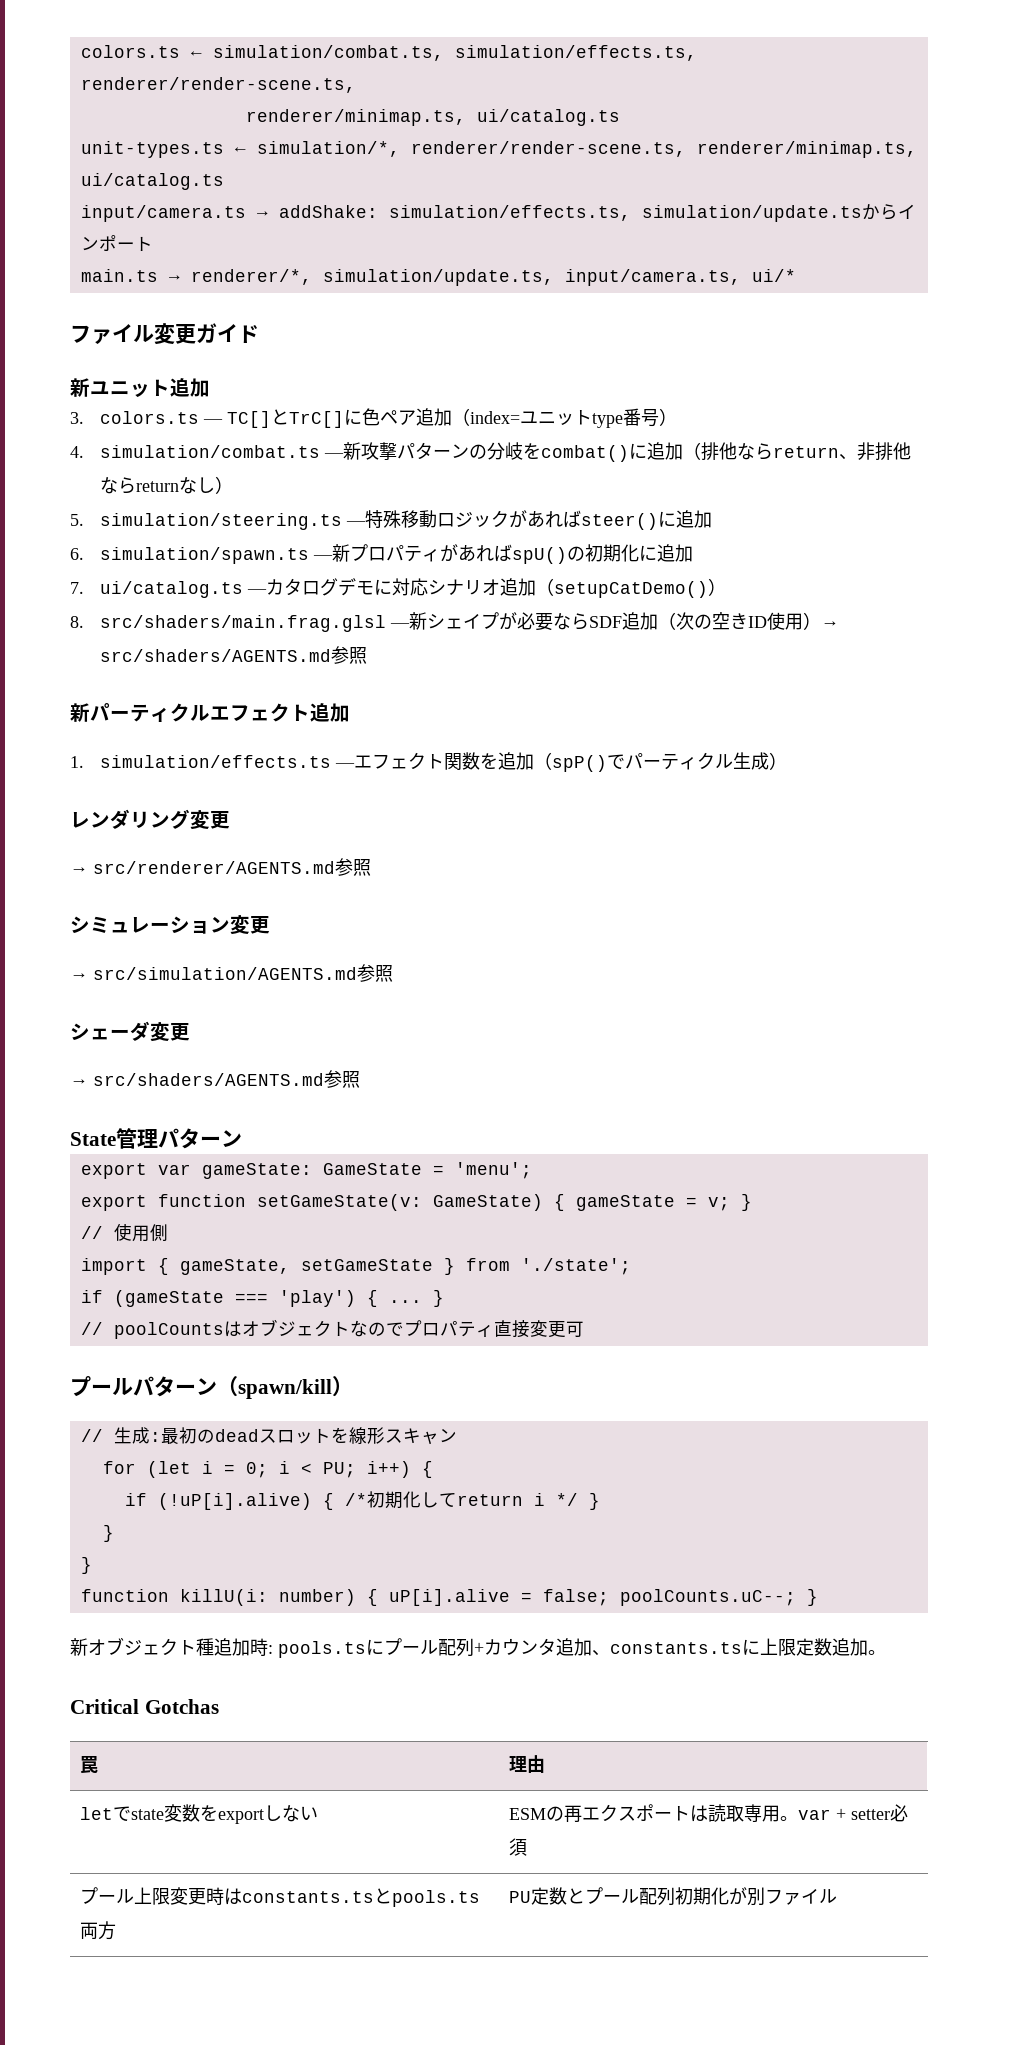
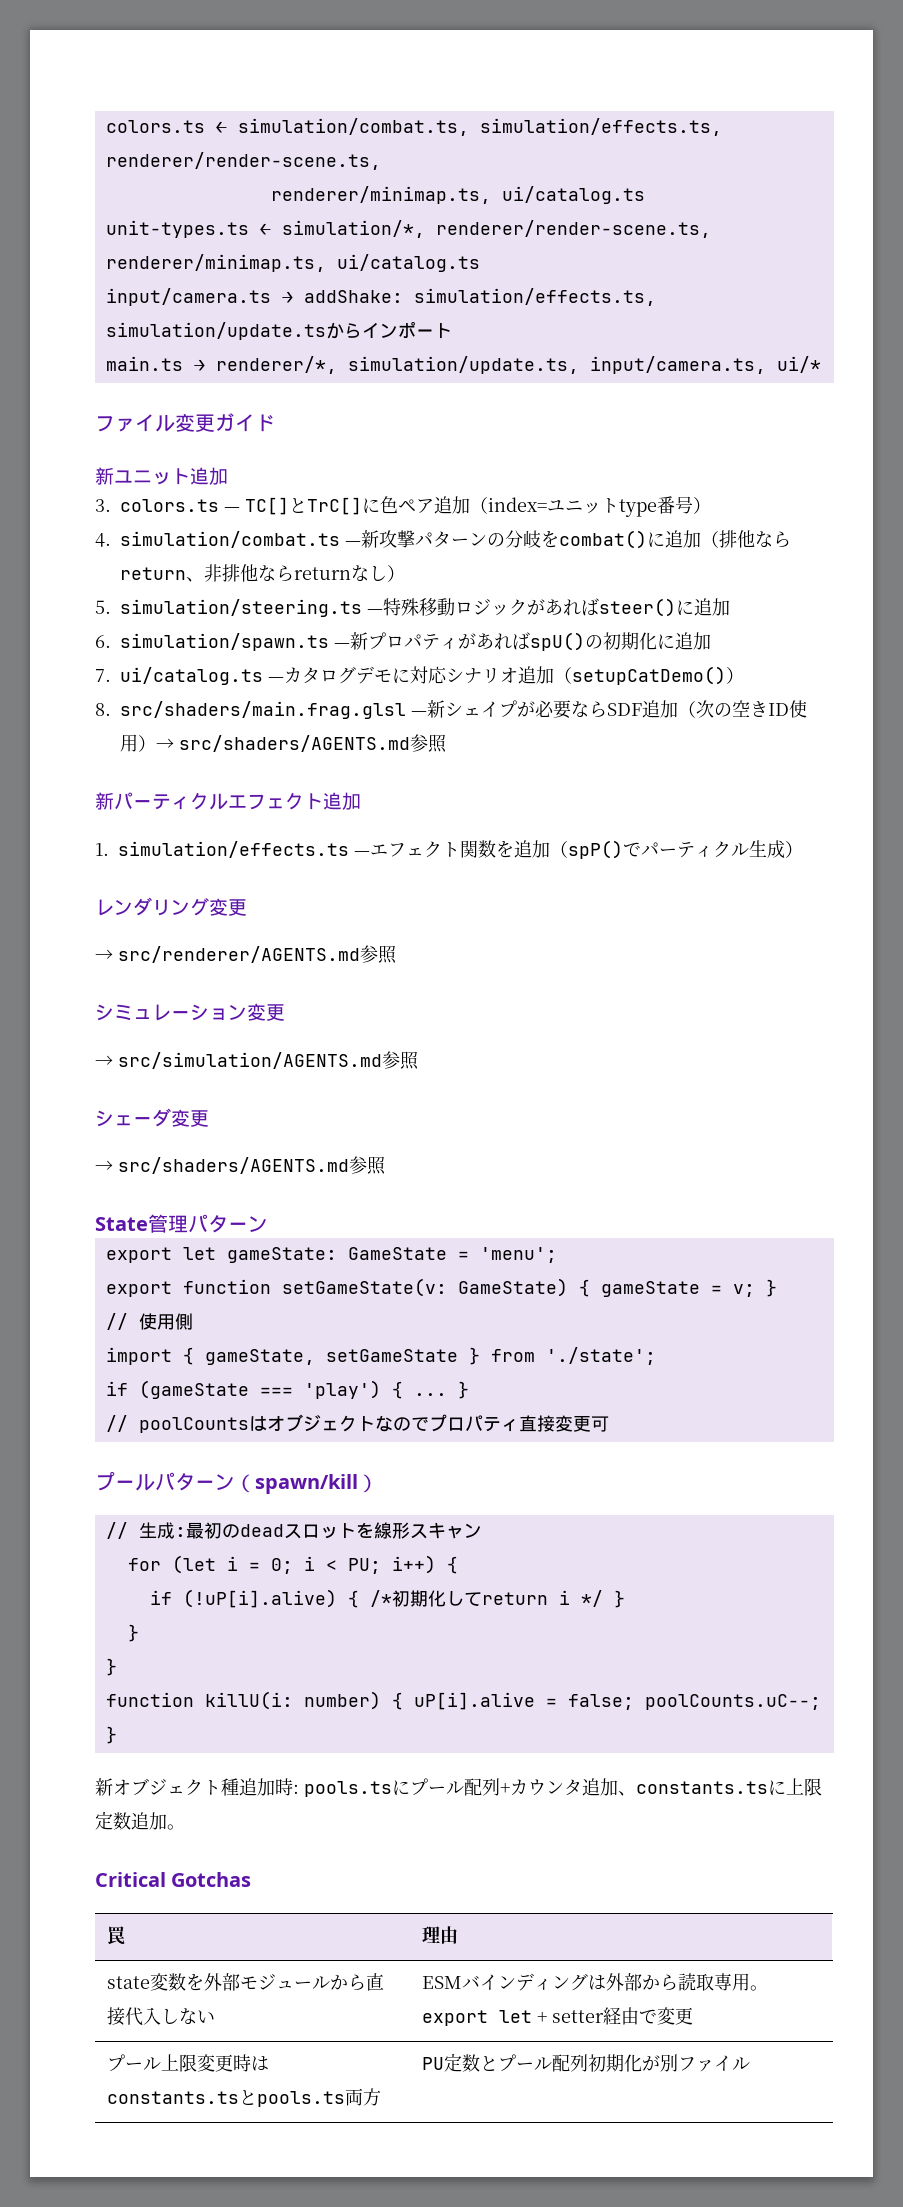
[157,1164,191,1175] var -> [182,1247,216,1260] let
[80,1806,132,1821] letで -> (458, 1935) none
[218,1805,319,1824] [509,1804,909,1823] [509,1838,528,1856] exportしない | ESMの再エクスポートは読取専用。var + setter必須 -> [203,1973,384,1991] [106,2007,215,2026] [421,1973,768,1991] [421,2007,693,2026] 外部モジュールから直接代入しない | ESMバインディングは外部から読取専用。export let + setter経由で変更

